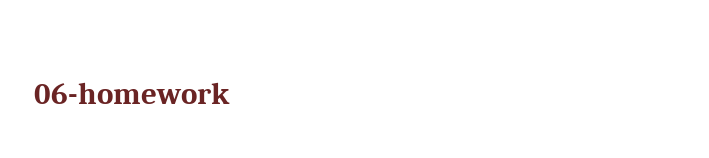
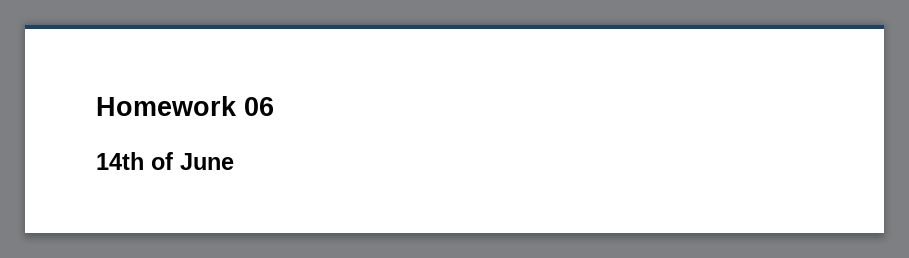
[34,82,230,104] 06-homework -> [96,96,274,116] [96,152,234,170] Homework 06 // 14th of June

